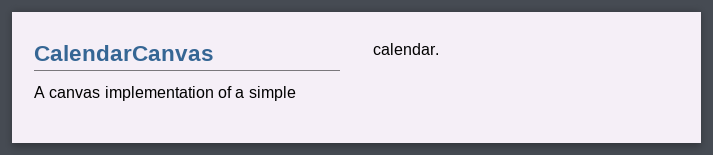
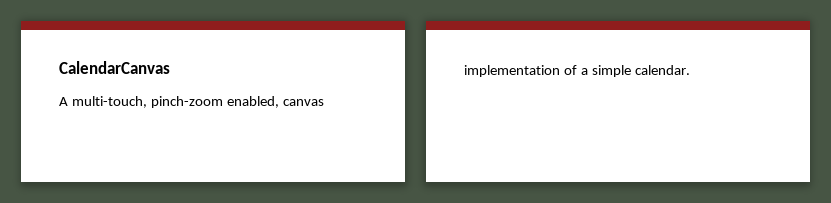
(45, 92) none -> [71,96,279,108] multi-touch, pinch-zoom enabled,

